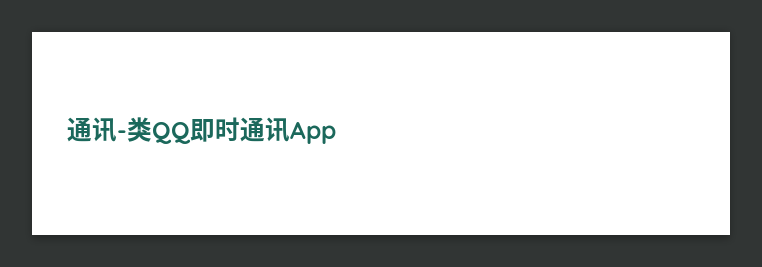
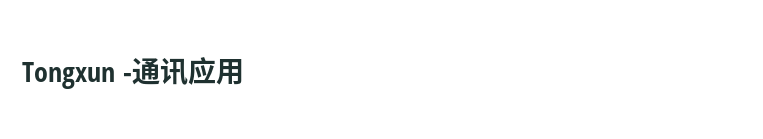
[67,117,336,144] 通讯-类QQ即时通讯App -> [22,57,244,89] Tongxun -通讯应用

